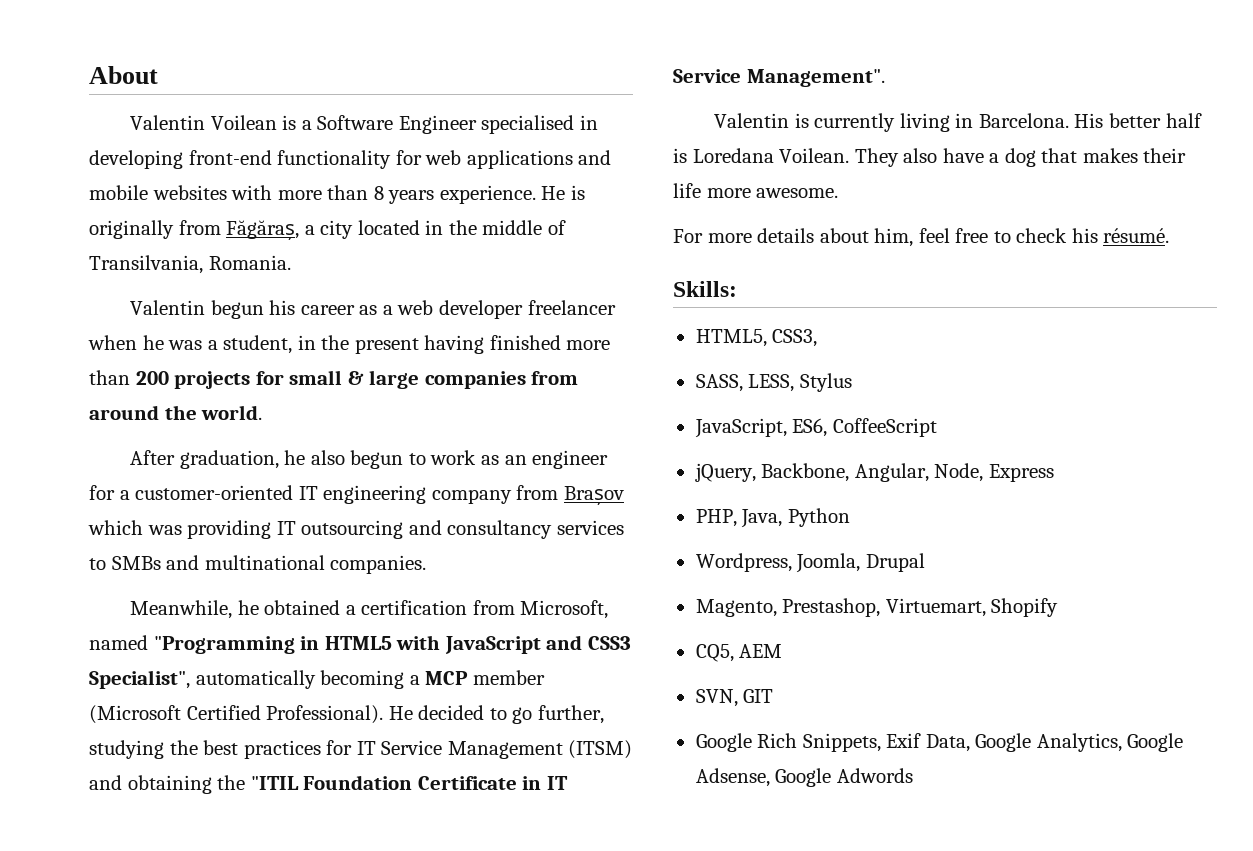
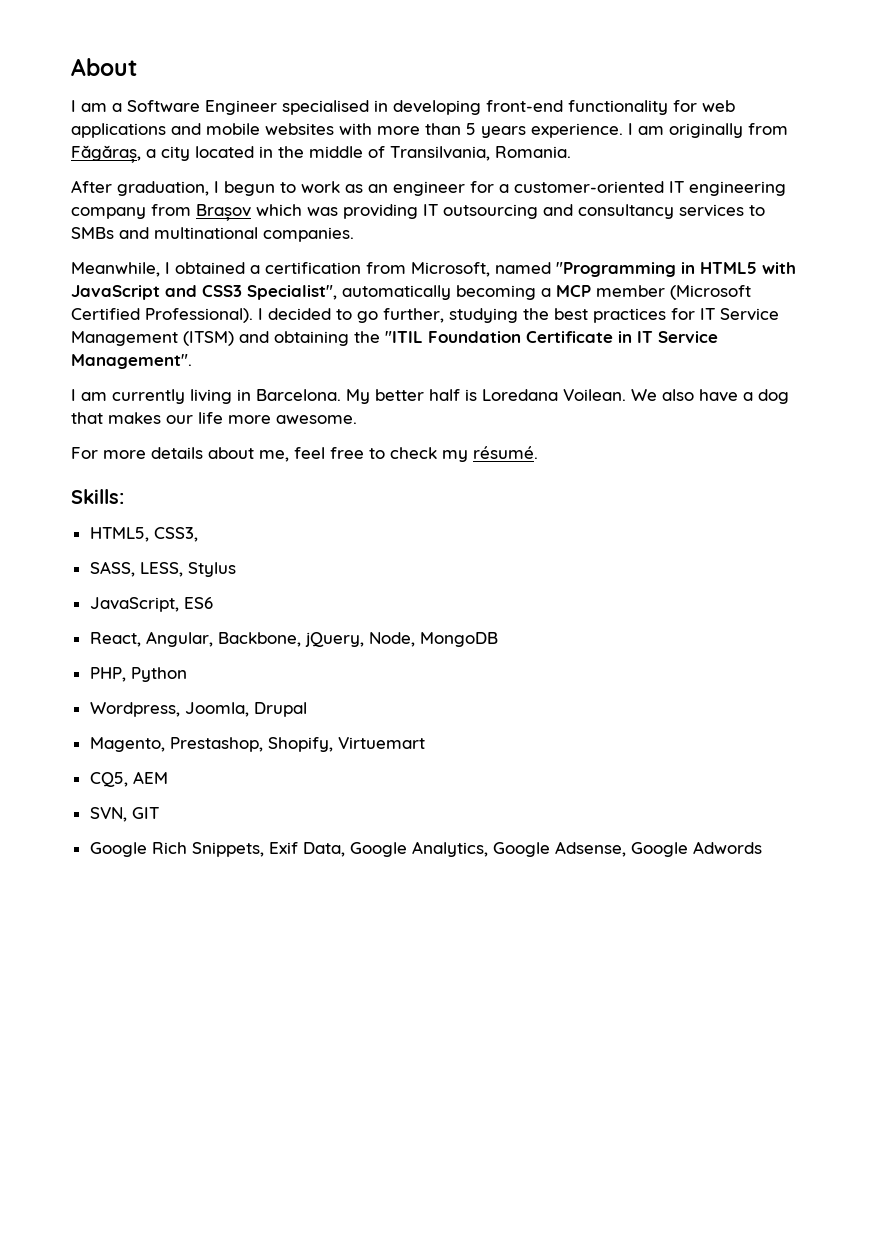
[130,115,297,130] Valentin Voilean is -> [71,100,107,112] I am
[373,186,384,200] 8 -> [466,123,476,135] 5
[541,185,585,200] He is -> [628,123,664,135] I am
[130,300,616,319] [88,335,611,354] [89,370,579,389] [89,405,263,420] // Valentin begun his career as a web developer freelancer when he was a student, in the present having finished more than 200 projects for small & large companies from around the world. -> (571, 152) none
[284,450,345,465] he also -> [214,181,219,193] I
[237,600,259,615] he -> [165,262,170,274] I
[388,706,413,720] He -> [258,308,263,320] I
[714,113,809,128] Valentin is -> [71,389,107,401] I am
[1074,113,1104,128] His -> [346,389,370,404] My
[854,148,899,167] They -> [631,389,657,401] We
[1143,148,1187,163] their -> [166,415,193,424] our
[874,228,914,247] him, -> [259,450,289,462] me,
[1071,228,1098,243] his -> [442,450,468,462] my
[792,418,937,437] [694,463,1054,482] ES6, CoffeeScript // jQuery, Backbone, Angular, Node, Express -> [183,597,213,609] [89,631,498,647] ES6 // React, Angular, Backbone, jQuery, Node, MongoDB
[741,509,783,528] Java, -> (126, 674) none
[885,598,1059,617] Virtuemart, Shopify -> [267,737,425,752] Shopify, Virtuemart

